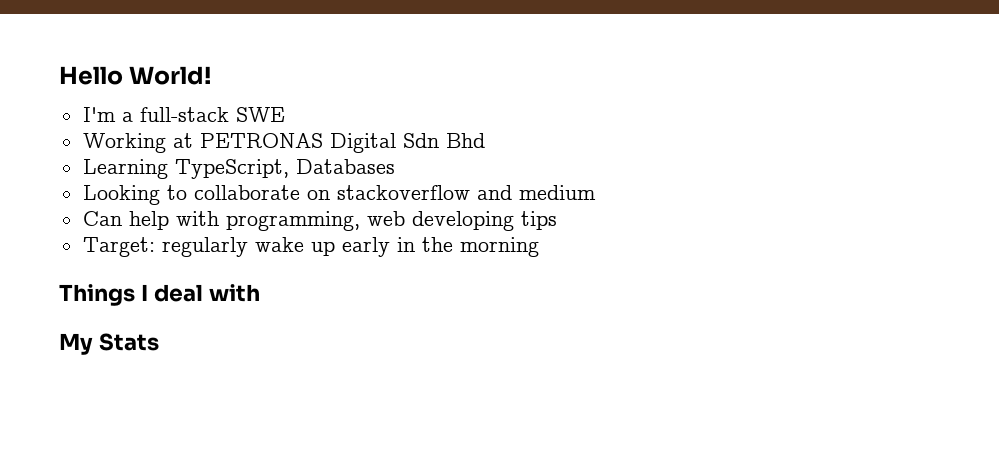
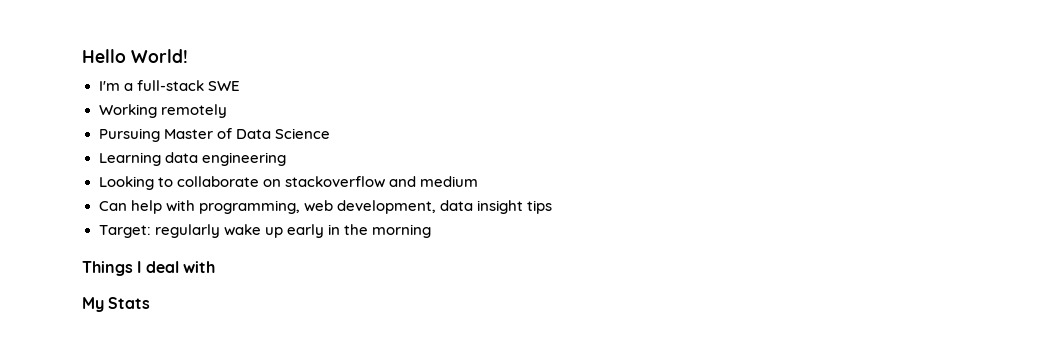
[172,133,485,153] at PETRONAS Digital Sdn Bhd -> [160,104,227,118] [98,128,330,142] remotely // Pursuing Master of Data Science
[174,159,395,179] TypeScript, Databases -> [164,152,286,166] data engineering
[411,211,514,231] developing -> [336,200,523,214] development, data insight

